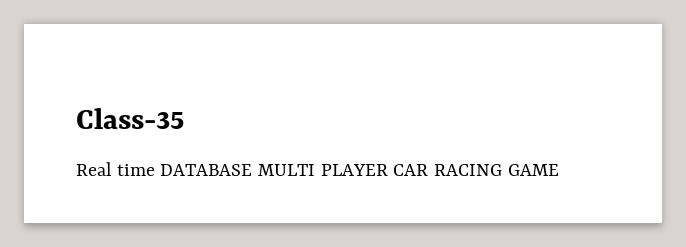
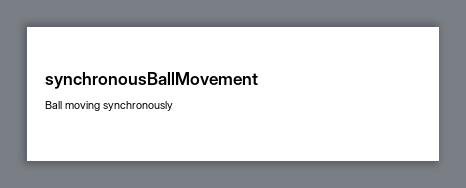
[76,108,184,129] [76,162,559,176] Class-35 // Real time DATABASE MULTI PLAYER CAR RACING GAME -> [45,72,258,89] [45,101,173,111] synchronousBallMovement // Ball moving synchronously

